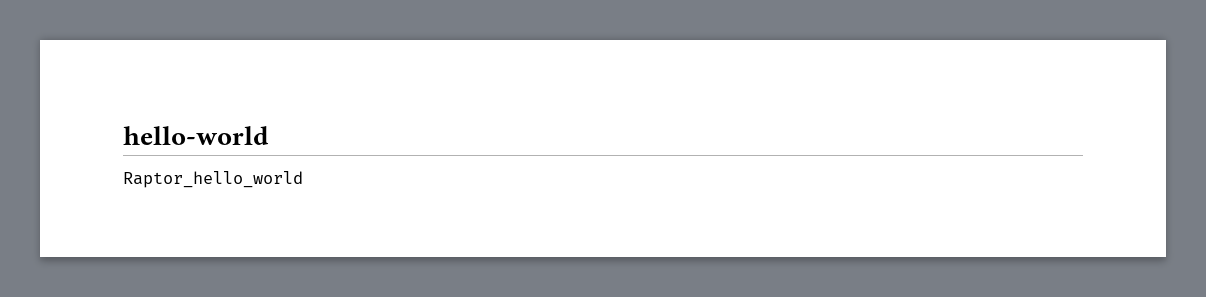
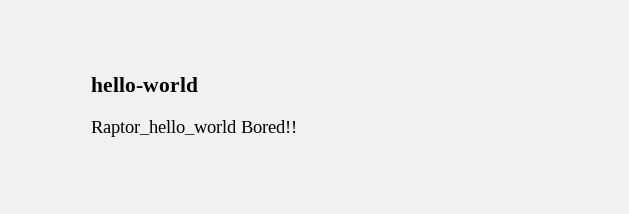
(303, 179) none -> [241,120,297,133] Bored!!

